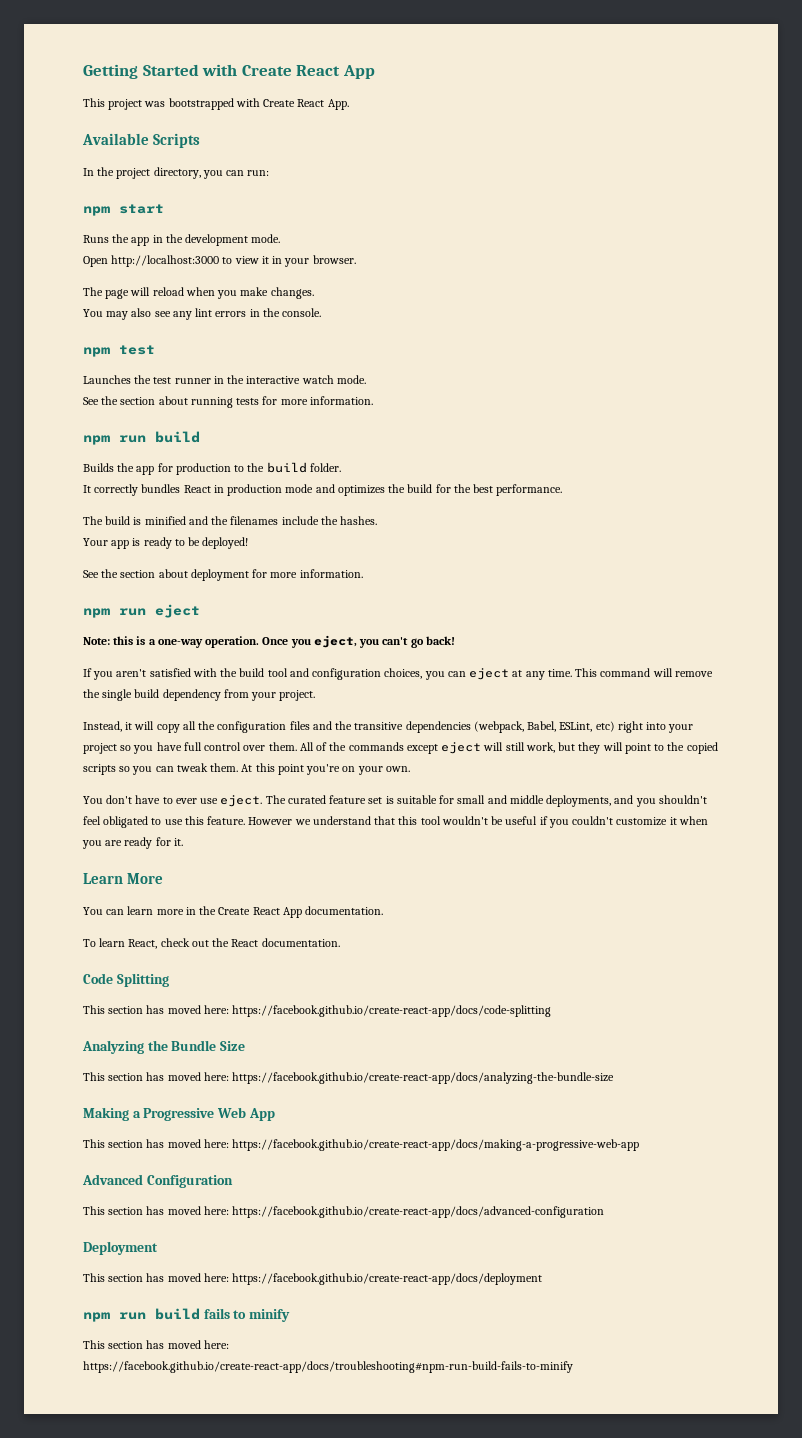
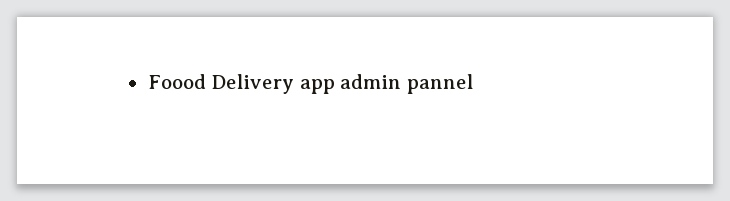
[83,64,375,79] [83,98,349,110] [82,133,201,148] [83,167,270,179] [83,204,164,216] [83,234,281,246] [83,255,356,267] [83,287,314,299] [83,308,322,320] [83,345,155,357] [83,375,366,384] [83,396,373,408] [83,431,200,445] [83,462,341,475] [83,484,563,496] [83,516,378,525] [83,537,249,549] [83,569,363,581] [83,604,200,618] [83,635,455,648] [83,668,713,680] [83,689,316,701] [83,721,694,733] [83,742,718,754] [83,763,410,775] [83,795,707,807] [83,816,708,828] [82,837,183,849] [83,873,164,884] [83,906,384,918] [83,938,340,949] [83,973,169,987] [83,1005,552,1017] [82,1040,245,1054] [83,1072,615,1084] [83,1107,275,1121] [83,1139,640,1151] [82,1174,233,1188] [83,1206,605,1218] [83,1241,158,1255] [83,1273,543,1285] [83,1308,290,1322] [83,1340,229,1349] [83,1361,573,1373] Getting Started with Create React App // This project was bootstrapped with Create React App. // Available Scripts // In the project directory, you can run: // npm start // Runs the app in the development mode. // Open http://localhost:3000 to view it in your browser. // The page will reload when you make changes. // You may also see any lint errors in the console. // npm test // Launches the test runner in the interactive watch mode. // See the section about running tests for more information. // npm run build // Builds the app for production to the build folder. // It correctly bundles React in production mode and optimizes the build for the best performance. // The build is minified and the filenames include the hashes. // Your app is ready to be deployed! // See the section about deployment for more information. // npm run eject // Note: this is a one-way operation. Once you eject, you can't go back! // If you aren't satisfied with the build tool and configuration choices, you can eject at any time. This command will remove the single build dependency from your project. // Instead, it will copy all the configuration files and the transitive dependencies (webpack, Babel, ESLint, etc) right into your project so you have full control over them. All of the commands except eject will still work, but they will point to the copied scripts so you can tweak them. At this point you're on your own. // You don't have to ever use eject. The curated feature set is suitable for small and middle deployments, and you shouldn't feel obligated to use this feature. However we understand that this tool wouldn't be useful if you couldn't customize it when you are ready for it. // Learn More // You can learn more in the Create React App documentation. // To learn React, check out the React documentation. // Code Splitting // This section has moved here: https://facebook.github.io/create-react-app/docs/code-splitting // Analyzing the Bundle Size // This section has moved here: https://facebook.github.io/create-react-app/docs/analyzing-the-bundle-size // Making a Progressive Web App // This section has moved here: https://facebook.github.io/create-react-app/docs/making-a-progressive-web-app // Advanced Configuration // This section has moved here: https://facebook.github.io/create-react-app/docs/advanced-configuration // Deployment // This section has moved here: https://facebook.github.io/create-react-app/docs/deployment // npm run build fails to minify // This section has moved here: https://facebook.github.io/create-react-app/docs/troubleshooting#npm-run-build-fails-to-minify -> [147,74,473,94] Foood Delivery app admin pannel

